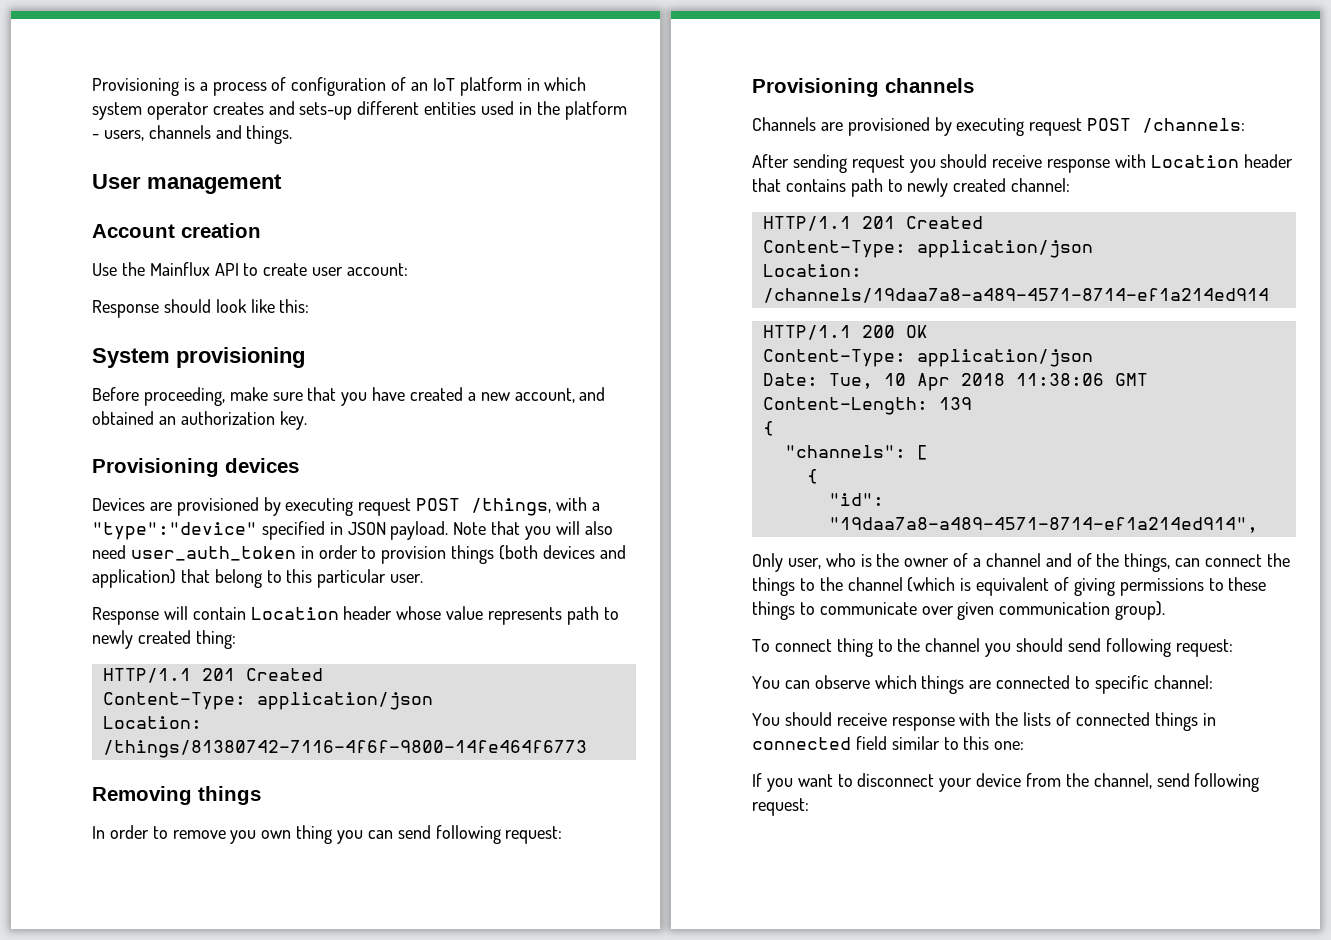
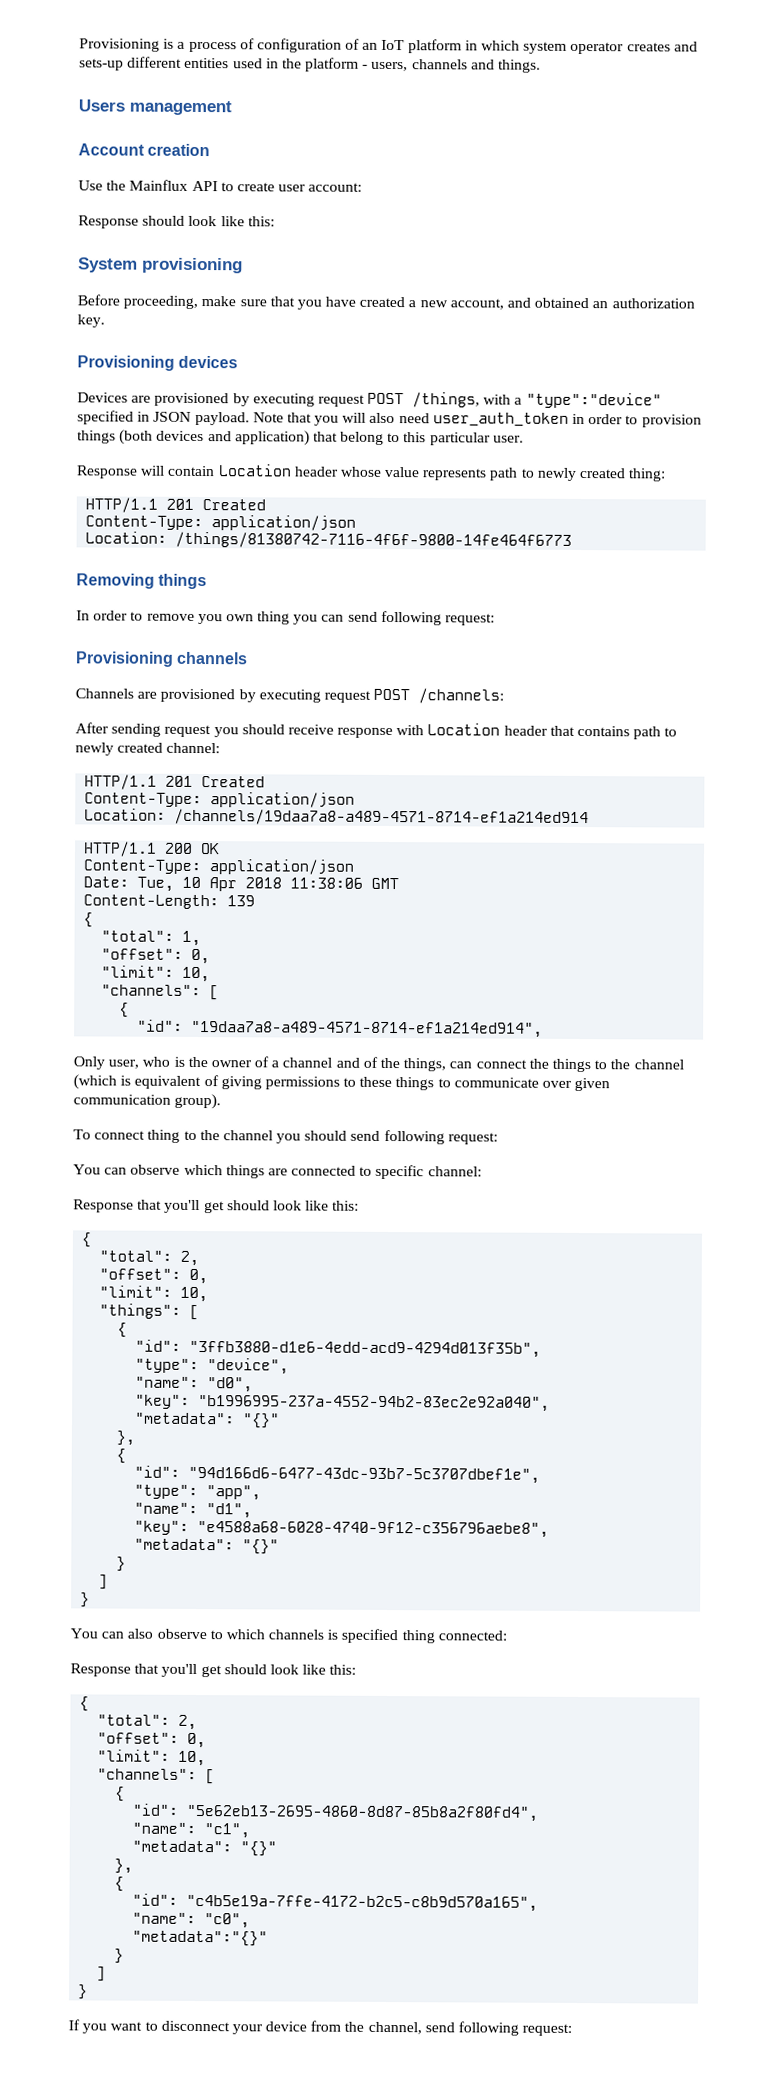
[92,174,141,189] User -> [78,99,125,112] Users
(774, 428) none -> [101,930,202,947] [101,948,211,965] [101,965,211,983] // "total": 1, // "offset": 0, // "limit": 10,
[752,712,1216,731] [752,736,1025,750] You should receive response with the lists of connected things in connected field similar to this one: -> [73,1199,360,1214] [81,1232,93,1248] [99,1250,200,1267] [99,1268,209,1285] [99,1285,209,1303] [99,1303,200,1321] [117,1322,128,1338] [135,1339,542,1358] [135,1358,290,1375] [135,1376,254,1393] [135,1394,551,1412] [135,1412,281,1429] [116,1430,136,1446] [116,1448,127,1464] [134,1465,541,1484] [134,1484,262,1501] [134,1502,253,1519] [134,1520,550,1538] [134,1538,280,1555] [116,1556,127,1572] [98,1574,109,1590] [80,1592,91,1608] [70,1628,507,1644] [70,1663,357,1678] [79,1696,90,1712] [97,1714,198,1731] [97,1732,207,1749] [97,1749,207,1767] [97,1768,216,1785] [115,1786,126,1802] [132,1803,540,1822] [132,1822,251,1839] [132,1840,278,1857] [114,1858,134,1874] [114,1876,125,1892] [132,1893,539,1912] [132,1912,251,1929] [132,1930,269,1947] [114,1948,125,1964] [96,1966,107,1982] [77,1984,89,2000] Response that you'll get should look like this: // { // "total": 2, // "offset": 0, // "limit": 10, // "things": [ // { // "id": "3ffb3880-d1e6-4edd-acd9-4294d013f35b", // "type": "device", // "name": "d0", // "key": "b1996995-237a-4552-94b2-83ec2e92a040", // "metadata": "{}" // }, // { // "id": "94d166d6-6477-43dc-93b7-5c3707dbef1e", // "type": "app", // "name": "d1", // "key": "e4588a68-6028-4740-9f12-c356796aebe8", // "metadata": "{}" // } // ] // } // You can also observe to which channels is specified thing connected: // Response that you'll get should look like this: // { // "total": 2, // "offset": 0, // "limit": 10, // "channels": [ // { // "id": "5e62eb13-2695-4860-8d87-85b8a2f80fd4", // "name": "c1", // "metadata": "{}" // }, // { // "id": "c4b5e19a-7ffe-4172-b2c5-c8b9d570a165", // "name": "c0", // "metadata":"{}" // } // ] // }

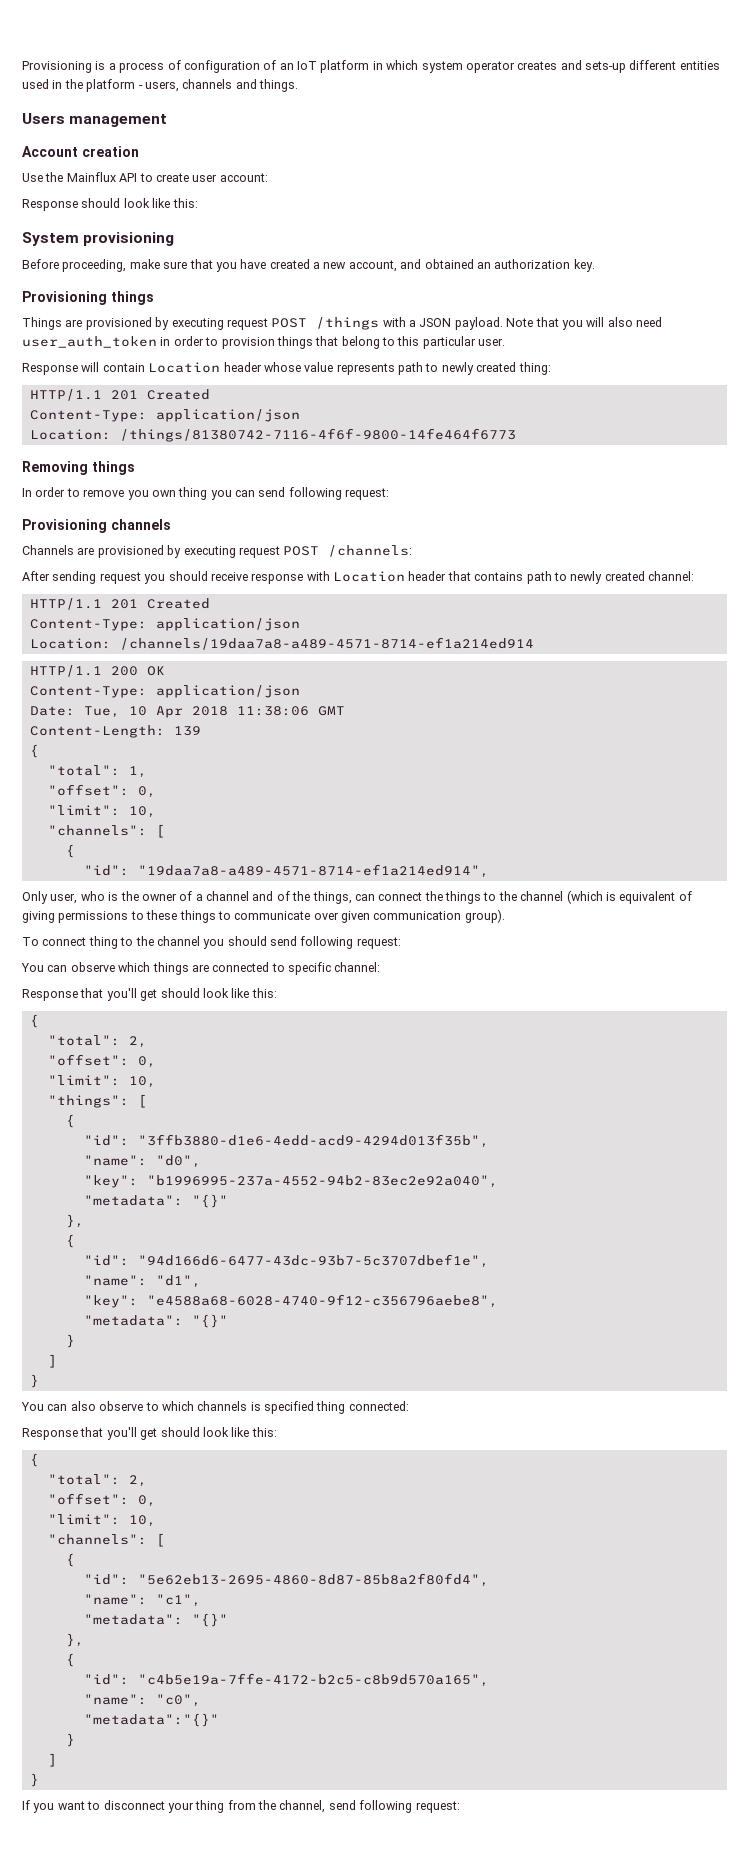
[178,355,239,369] [77,392,481,408] devices // Devices are provisioned by executing request POST /things, -> [110,291,154,305] [22,317,380,330] things // Things are provisioned by executing request POST /things
[525,392,662,409] [77,410,151,425] "type":"device" specified in -> (416, 323) none
[119,429,310,446] (both devices and application) -> (313, 342) none
[135,1358,290,1375] // "type": "device", -> (489, 1141) none
[134,1484,262,1501] // "type": "app", -> (489, 1261) none
[265,2021,308,2032] device -> [195,1800,225,1813] thing

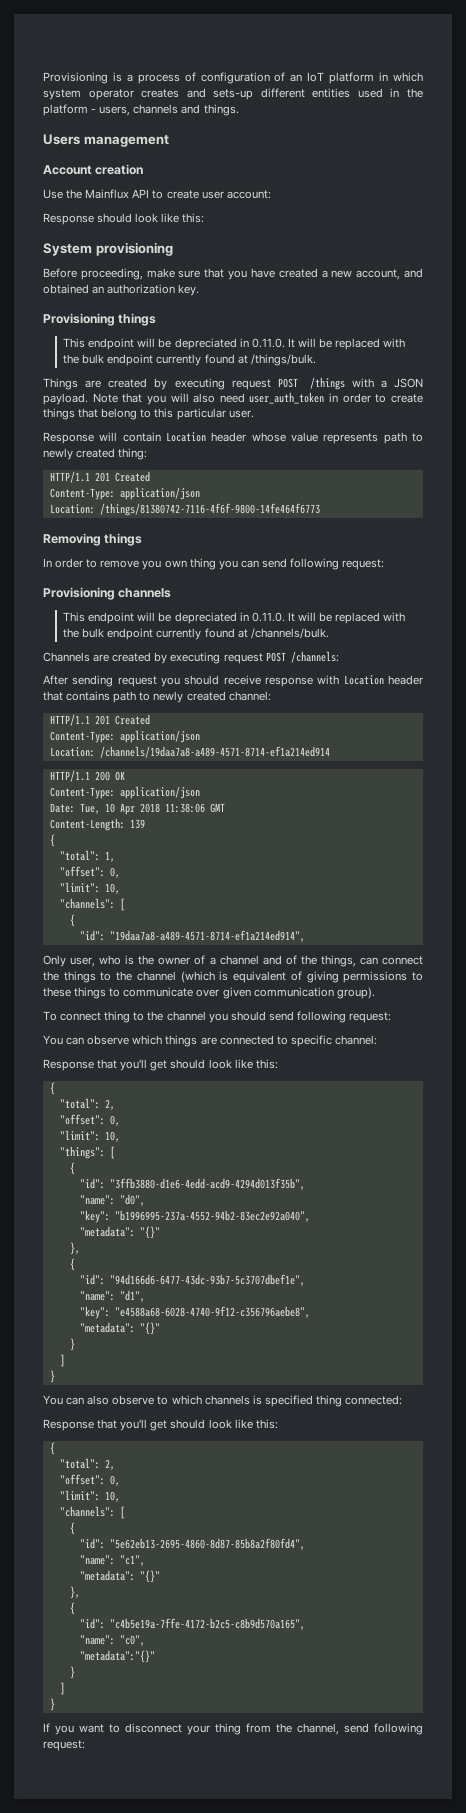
(154, 298) none -> [63,338,406,350] [63,354,316,366] // This endpoint will be depreciated in 0.11.0. It will be replaced with the bulk endpoint currently found at /things/bulk.
[85,317,152,330] provisioned -> [108,378,148,388] created
[221,337,275,349] provision -> [390,394,423,403] create
(171, 524) none -> [63,612,406,624] [63,628,329,640] // This endpoint will be depreciated in 0.11.0. It will be replaced with the bulk endpoint currently found at /channels/bulk.
[97,545,164,558] provisioned -> [112,652,152,662] created

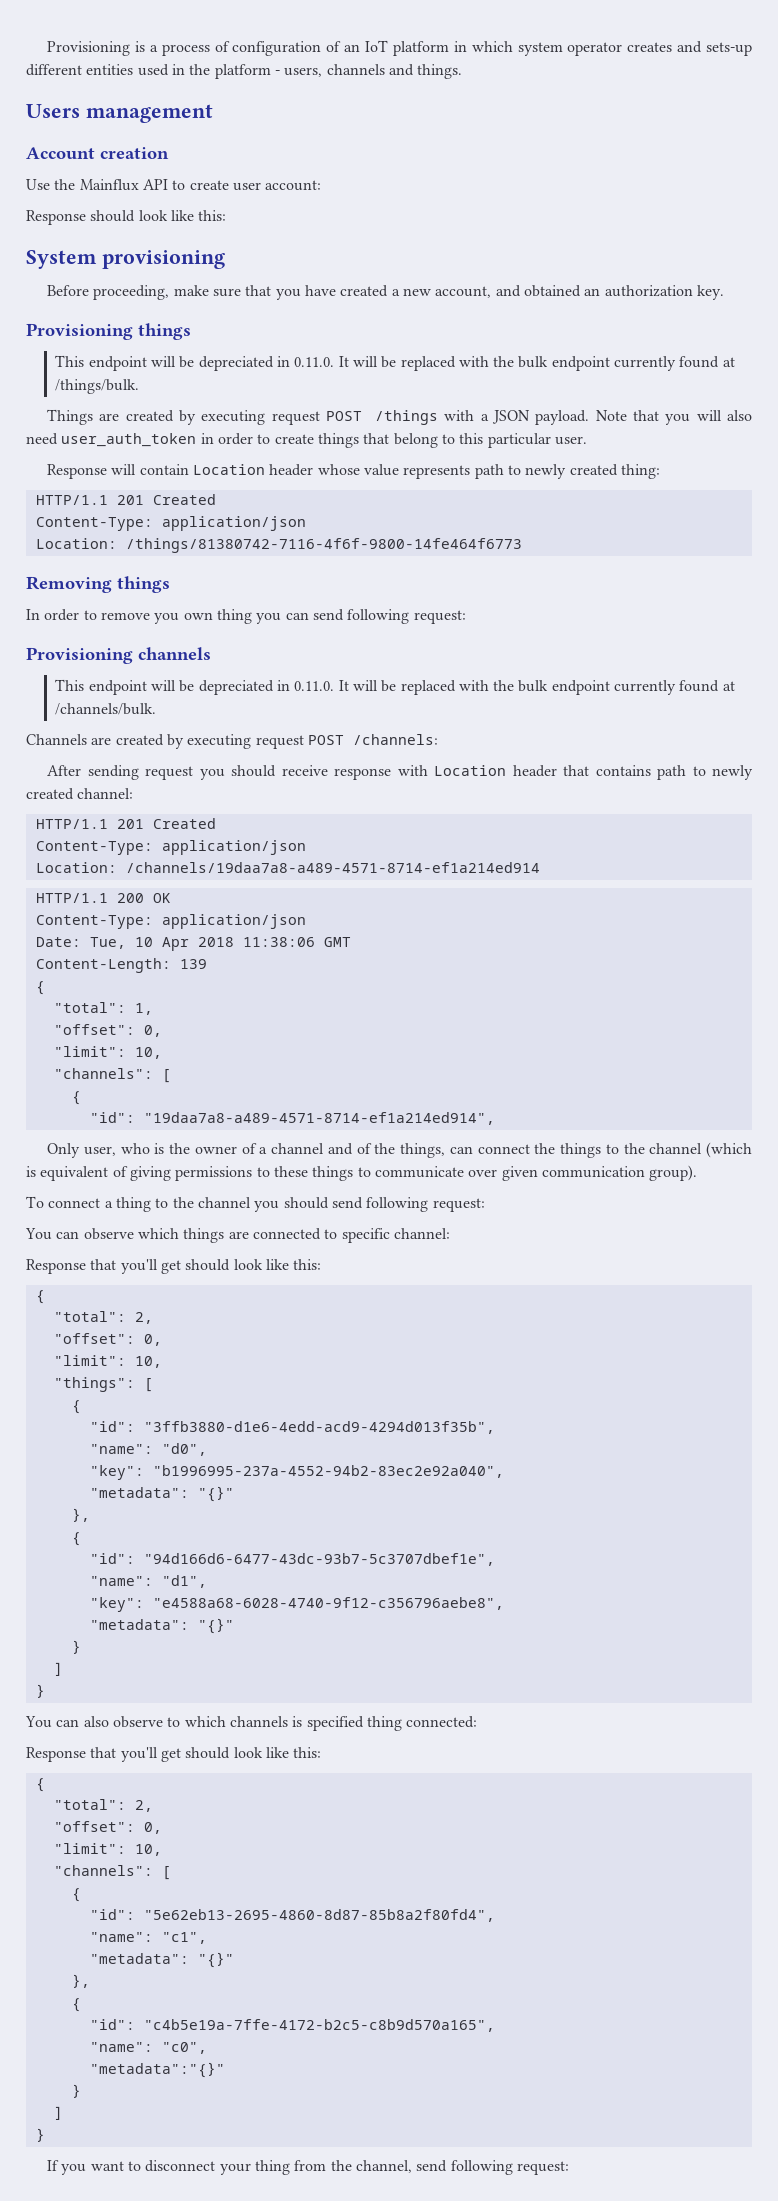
(102, 1016) none -> [104,1201,113,1208] a

